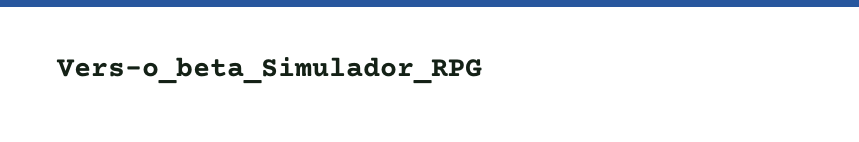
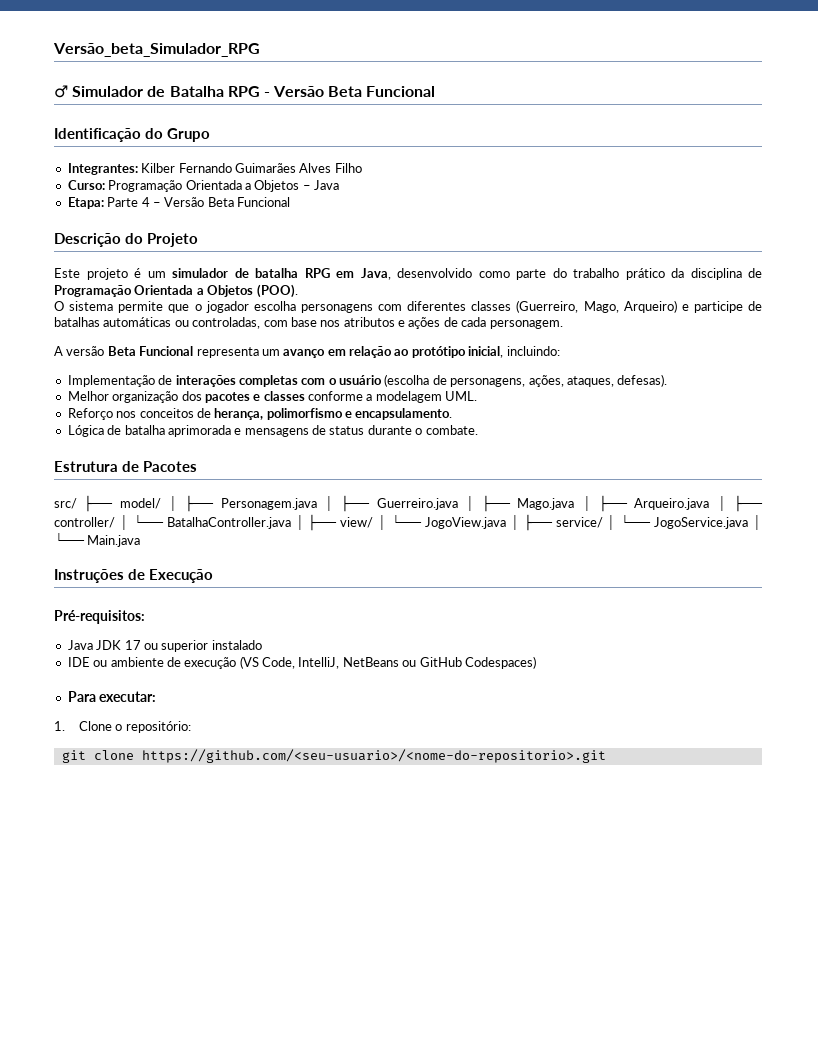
[56,57,482,84] Vers-o_beta_Simulador_RPG -> [53,43,260,57] [54,85,436,98] [54,128,210,142] [67,163,362,175] [67,180,339,192] [67,197,290,209] [54,233,198,247] [54,268,762,280] [54,284,298,298] [54,300,762,313] [54,317,563,329] [54,346,560,358] [67,374,668,387] [67,391,478,403] [67,408,453,420] [67,425,478,437] [54,461,197,472] [54,495,763,512] [54,514,762,531] [54,533,141,547] [54,569,213,583] [54,610,145,624] [67,640,262,652] [67,656,536,669] [67,691,157,702] [54,721,191,733] [61,749,606,763] Versão_beta_Simulador_RPG // ♂ Simulador de Batalha RPG - Versão Beta Funcional // Identificação do Grupo // Integrantes: Kilber Fernando Guimarães Alves Filho // Curso: Programação Orientada a Objetos – Java // Etapa: Parte 4 – Versão Beta Funcional // Descrição do Projeto // Este projeto é um simulador de batalha RPG em Java, desenvolvido como parte do trabalho prático da disciplina de Programação Orientada a Objetos (POO). // O sistema permite que o jogador escolha personagens com diferentes classes (Guerreiro, Mago, Arqueiro) e participe de batalhas automáticas ou controladas, com base nos atributos e ações de cada personagem. // A versão Beta Funcional representa um avanço em relação ao protótipo inicial, incluindo: // Implementação de interações completas com o usuário (escolha de personagens, ações, ataques, defesas). // Melhor organização dos pacotes e classes conforme a modelagem UML. // Reforço nos conceitos de herança, polimorfismo e encapsulamento. // Lógica de batalha aprimorada e mensagens de status durante o combate. // Estrutura de Pacotes // src/ ├── model/ │ ├── Personagem.java │ ├── Guerreiro.java │ ├── Mago.java │ ├── Arqueiro.java │ ├── controller/ │ └── BatalhaController.java │ ├── view/ │ └── JogoView.java │ ├── service/ │ └── JogoService.java │ └── Main.java // Instruções de Execução // Pré-requisitos: // Java JDK 17 ou superior instalado // IDE ou ambiente de execução (VS Code, IntelliJ, NetBeans ou GitHub Codespaces) // Para executar: // 1. Clone o repositório: // git clone https://github.com/<seu-usuario>/<nome-do-repositorio>.git

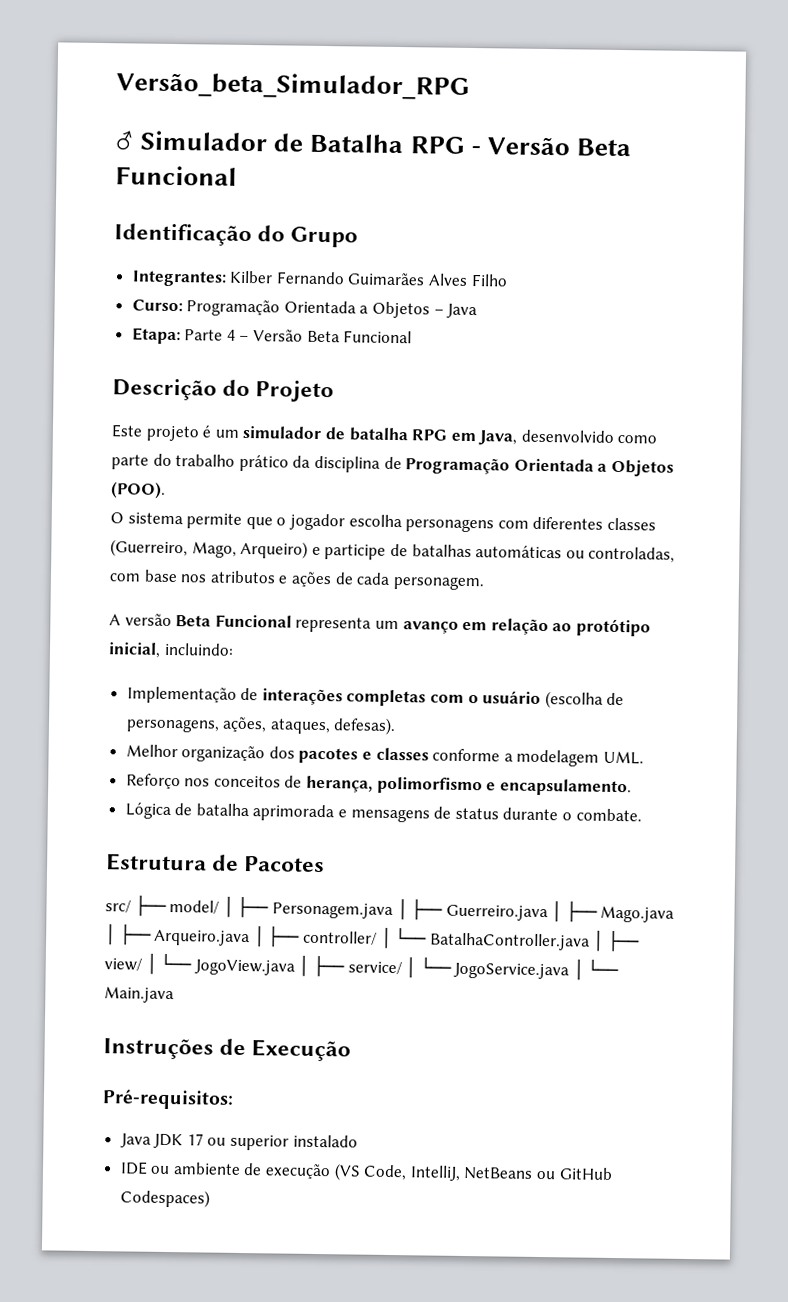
[67,691,157,702] [54,721,191,733] [61,749,606,763] // Para executar: // 1. Clone o repositório: // git clone https://github.com/<seu-usuario>/<nome-do-repositorio>.git -> (210, 1198) none

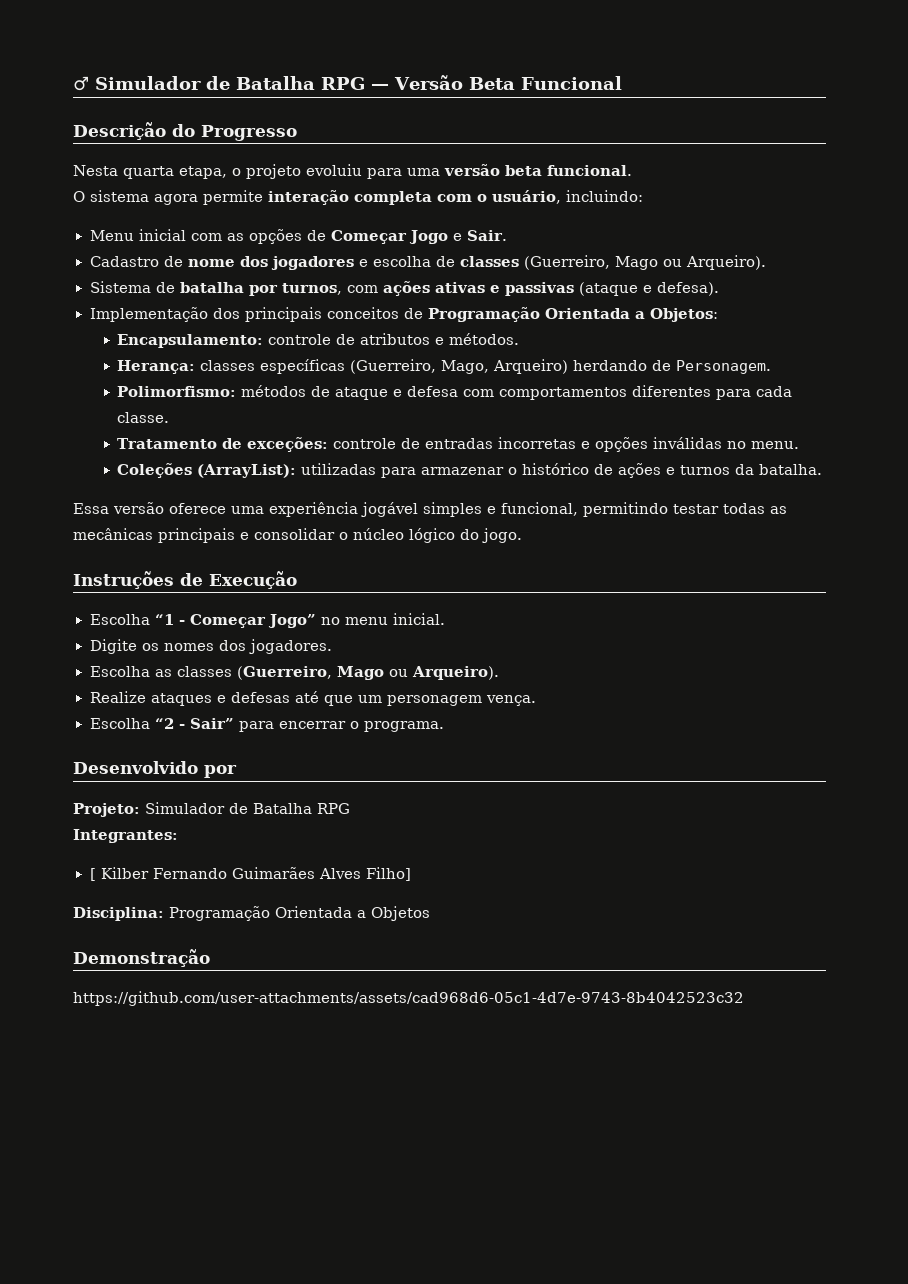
[116,71,470,100] Versão_beta_Simulador_RPG // -> (73, 83) none
[470,136,632,157] [115,165,237,186] [114,223,359,248] [131,270,508,287] [131,299,478,319] [131,327,250,345] - Versão Beta Funcional // Identificação do Grupo // Integrantes: Kilber Fernando Guimarães Alves Filho // Curso: Programação Orientada a Objetos – Java // Etapa: Parte 4 – -> [371,84,389,90] —
[255,380,335,403] [111,424,658,446] [111,453,674,477] [111,481,166,499] [110,512,656,533] [110,539,676,563] [109,569,484,591] [109,613,651,637] [108,642,234,658] [126,686,625,709] [125,716,397,736] [125,744,645,767] [125,773,632,797] [124,802,642,823] [106,853,326,873] [105,895,675,923] [105,924,640,953] [104,953,620,981] [104,986,174,1004] [103,1038,352,1062] [102,1089,234,1110] [119,1133,358,1151] [119,1161,613,1181] [119,1189,210,1208] Projeto // Este projeto é um simulador de batalha RPG em Java, desenvolvido como parte do trabalho prático da disciplina de Programação Orientada a Objetos (POO). // O sistema permite que o jogador escolha personagens com diferentes classes (Guerreiro, Mago, Arqueiro) e participe de batalhas automáticas ou controladas, com base nos atributos e ações de cada personagem. // A versão Beta Funcional representa um avanço em relação ao protótipo inicial, incluindo: // Implementação de interações completas com o usuário (escolha de personagens, ações, ataques, defesas). // Melhor organização dos pacotes e classes conforme a modelagem UML. // Reforço nos conceitos de herança, polimorfismo e encapsulamento. // Lógica de batalha aprimorada e mensagens de status durante o combate. // Estrutura de Pacotes // src/ ├── model/ │ ├── Personagem.java │ ├── Guerreiro.java │ ├── Mago.java │ ├── Arqueiro.java │ ├── controller/ │ └── BatalhaController.java │ ├── view/ │ └── JogoView.java │ ├── service/ │ └── JogoService.java │ └── Main.java // Instruções de Execução // Pré-requisitos: // Java JDK 17 ou superior instalado // IDE ou ambiente de execução (VS Code, IntelliJ, NetBeans ou GitHub Codespaces) -> [201,125,297,141] [73,164,632,179] [73,190,643,205] [89,229,507,244] [89,255,766,270] [89,281,719,296] [89,307,718,322] [117,333,520,348] [117,359,772,374] [117,385,793,400] [117,412,170,423] [117,437,800,452] [117,463,823,478] [73,502,787,517] [73,528,522,543] [73,571,297,589] [89,613,445,628] [89,639,332,654] [89,666,499,680] [89,691,536,706] [89,718,444,732] [73,761,237,778] [73,802,350,817] [73,829,178,843] [89,867,411,881] [73,906,430,921] [73,949,210,967] [73,991,744,1006] Progresso // Nesta quarta etapa, o projeto evoluiu para uma versão beta funcional. // O sistema agora permite interação completa com o usuário, incluindo: // Menu inicial com as opções de Começar Jogo e Sair. // Cadastro de nome dos jogadores e escolha de classes (Guerreiro, Mago ou Arqueiro). // Sistema de batalha por turnos, com ações ativas e passivas (ataque e defesa). // Implementação dos principais conceitos de Programação Orientada a Objetos: // Encapsulamento: controle de atributos e métodos. // Herança: classes específicas (Guerreiro, Mago, Arqueiro) herdando de Personagem. // Polimorfismo: métodos de ataque e defesa com comportamentos diferentes para cada classe. // Tratamento de exceções: controle de entradas incorretas e opções inválidas no menu. // Coleções (ArrayList): utilizadas para armazenar o histórico de ações e turnos da batalha. // Essa versão oferece uma experiência jogável simples e funcional, permitindo testar todas as mecânicas principais e consolidar o núcleo lógico do jogo. // Instruções de Execução // Escolha “1 - Começar Jogo” no menu inicial. // Digite os nomes dos jogadores. // Escolha as classes (Guerreiro, Mago ou Arqueiro). // Realize ataques e defesas até que um personagem vença. // Escolha “2 - Sair” para encerrar o programa. // Desenvolvido por // Projeto: Simulador de Batalha RPG // Integrantes: // [ Kilber Fernando Guimarães Alves Filho] // Disciplina: Programação Orientada a Objetos // Demonstração // https://github.com/user-attachments/assets/cad968d6-05c1-4d7e-9743-8b4042523c32

